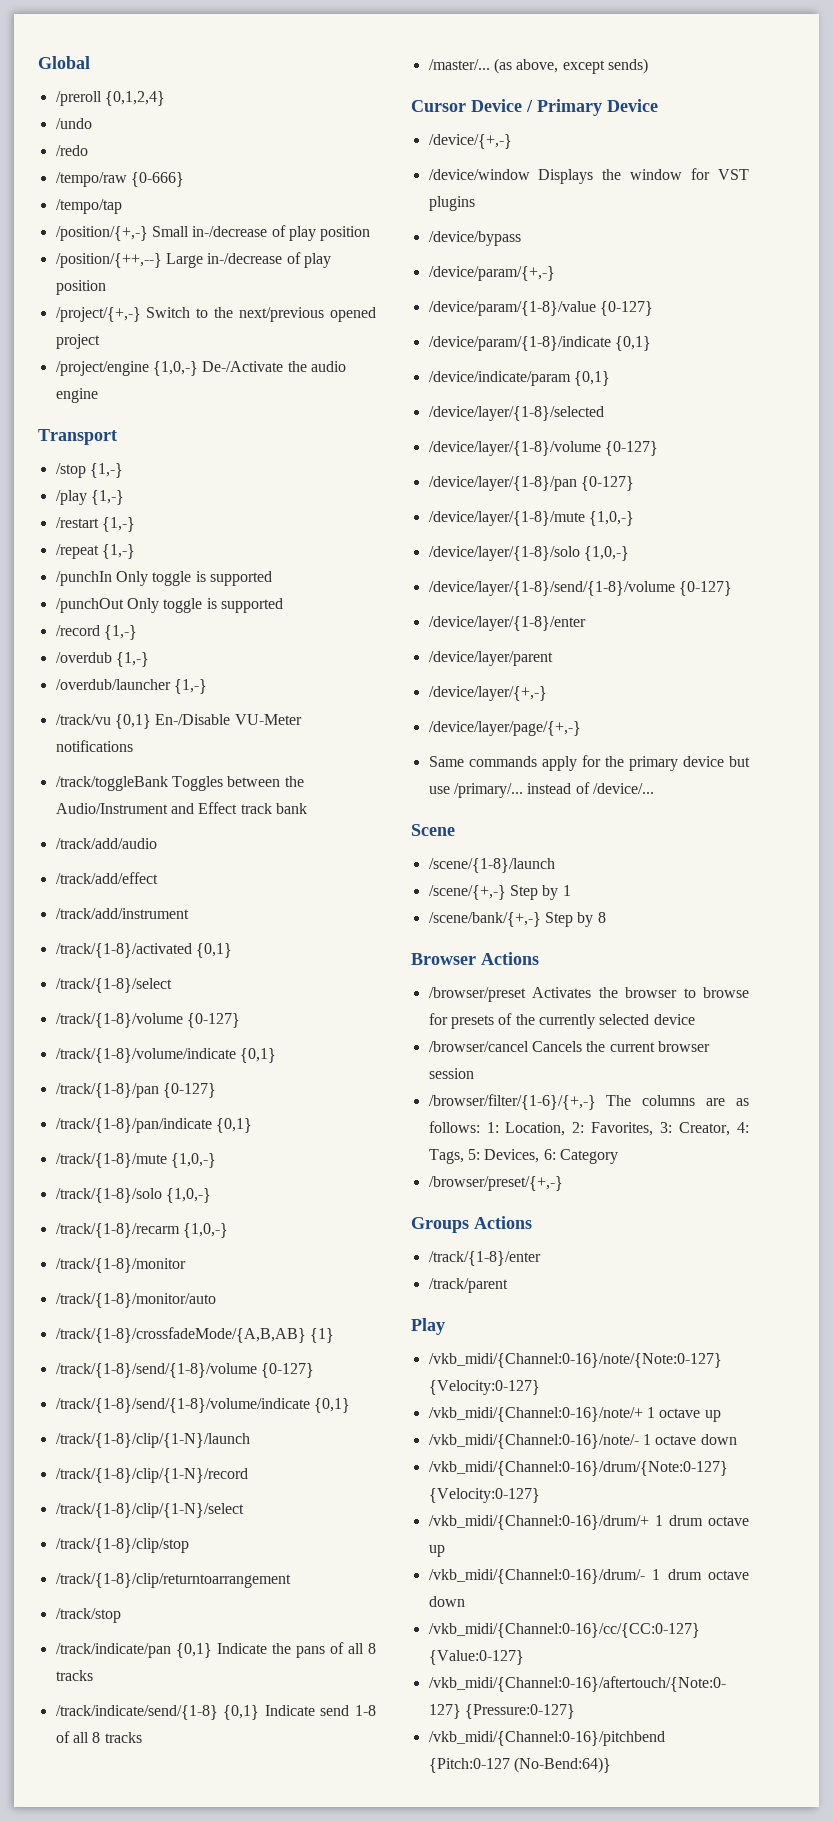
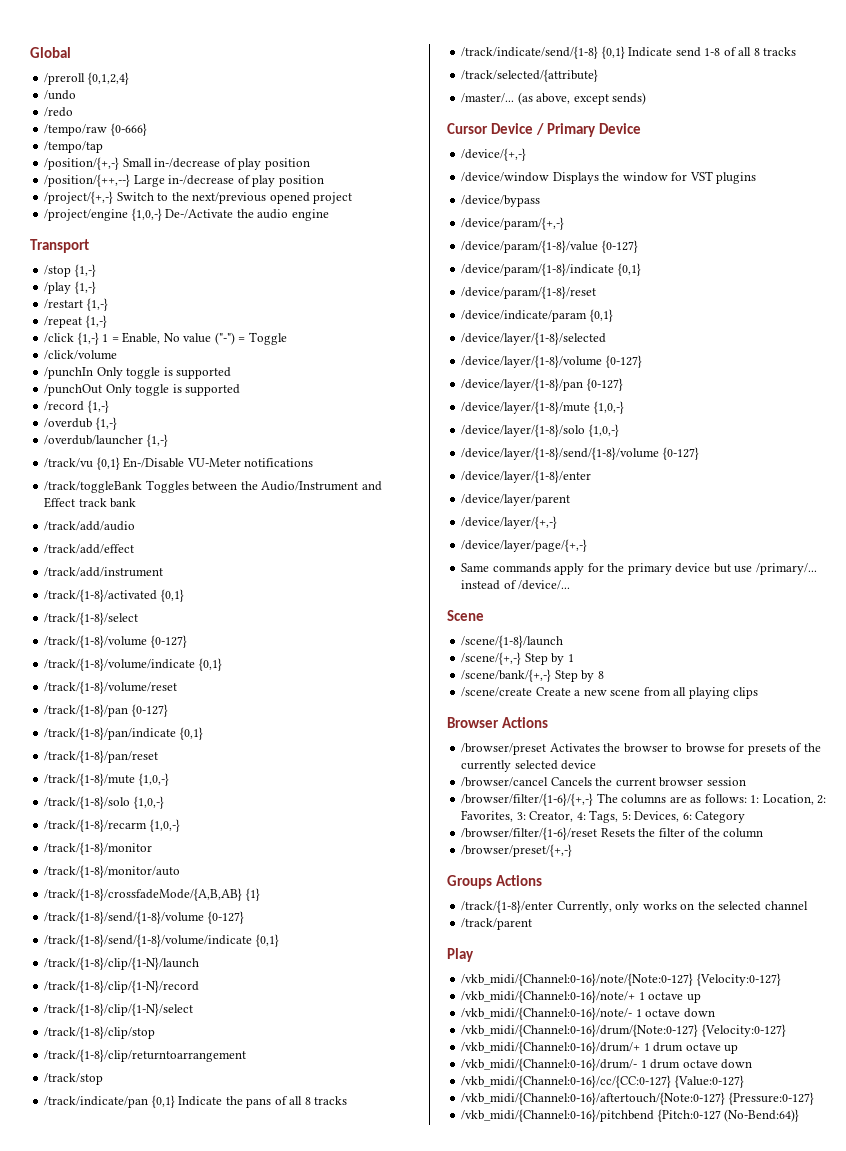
(135, 551) none -> [44,332,287,345] [44,350,118,360] // /click {1,-} 1 = Enable, No value ("-") = Toggle // /click/volume
(276, 1055) none -> [44,681,178,694] // /track/{1-8}/volume/reset
(252, 1125) none -> [44,750,159,763] // /track/{1-8}/pan/reset
(142, 1737) none -> [461,69,599,82] // /track/selected/{attribute}
(651, 343) none -> [461,286,597,299] // /device/param/{1-8}/reset
(606, 917) none -> [461,687,759,699] // /scene/create Create a new scene from all playing clips
[428,1176,563,1191] [411,1216,532,1233] [428,1251,541,1266] /browser/preset/{+,-} // Groups Actions // /track/{1-8}/enter -> [461,827,764,840] [461,844,573,857] [447,875,542,889] [461,900,808,913] /browser/filter/{1-6}/reset Resets the filter of the column // /browser/preset/{+,-} // Groups Actions // /track/{1-8}/enter Currently, only works on the selected channel

